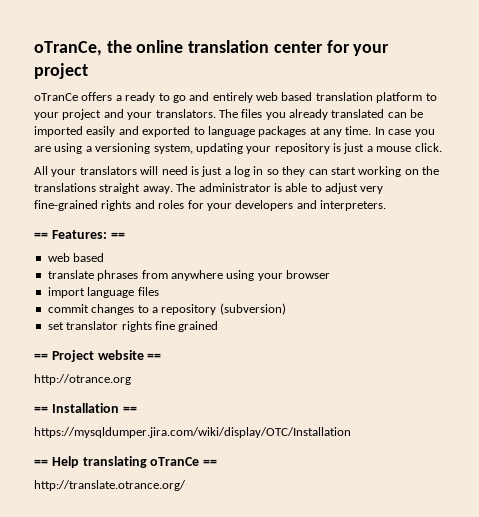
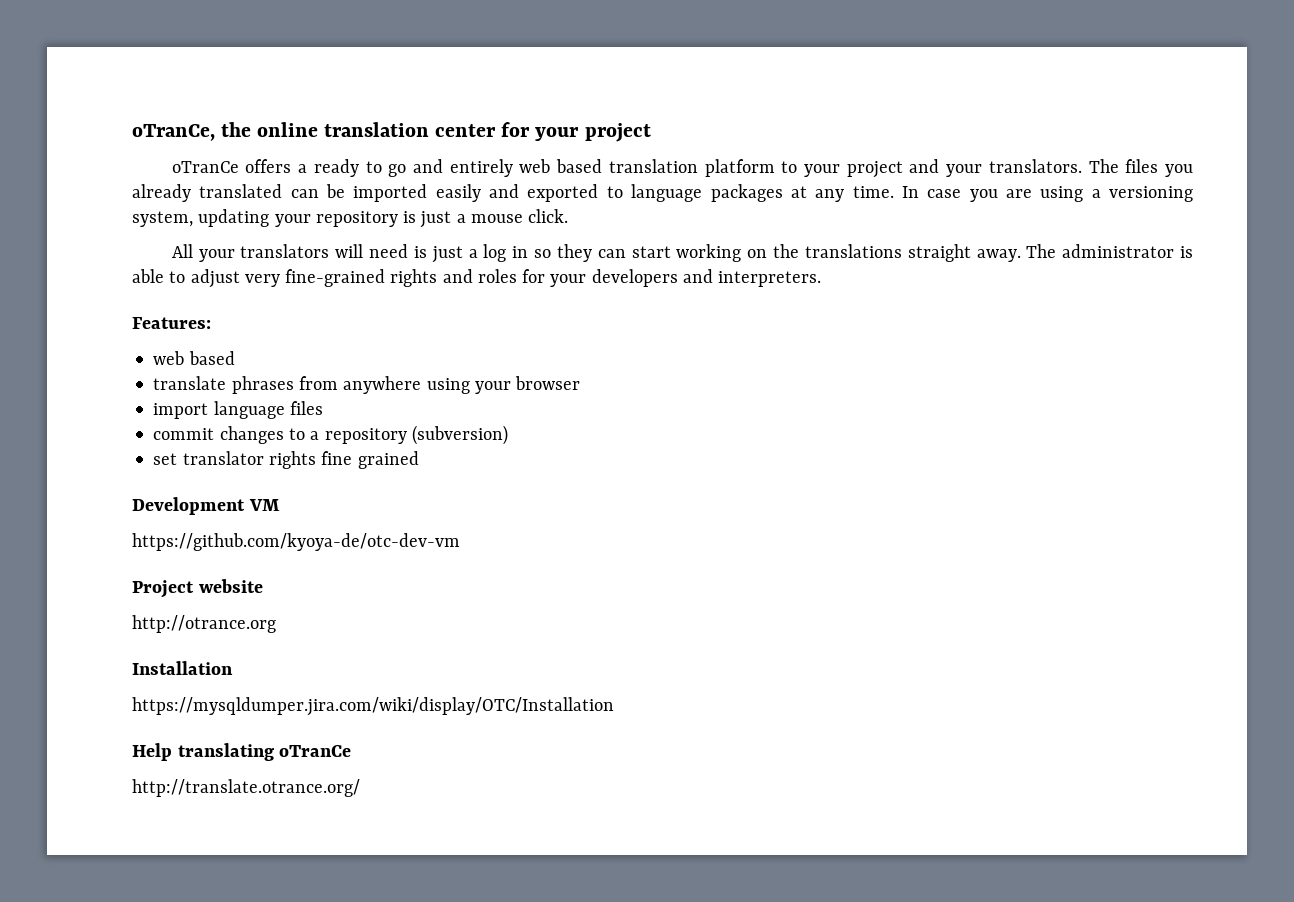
[34,232,48,239] == -> (822, 279) none
[110,232,125,239] == -> (211, 323) none
[34,353,48,360] == -> [132,497,280,515] [132,533,460,551] Development VM // https://github.com/kyoya-de/otc-dev-vm //
[147,353,162,360] == -> (263, 586) none
[34,406,48,413] == -> (276, 624) none
[122,406,137,413] == -> (233, 668) none
[34,459,48,466] == -> (614, 706) none
[203,459,218,466] == -> (352, 751) none

